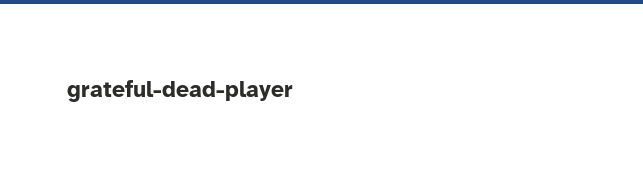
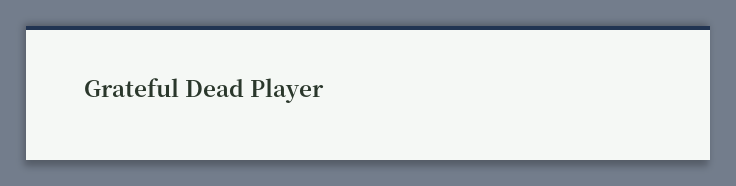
[67,80,293,102] grateful-dead-player -> [84,78,325,103] Grateful Dead Player

